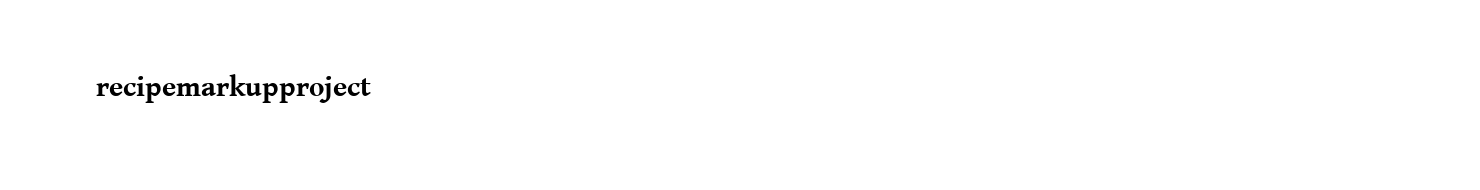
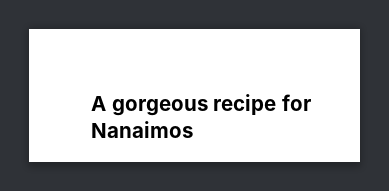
[96,74,371,103] recipemarkupproject -> [91,94,311,116] [91,121,193,138] A gorgeous recipe for Nanaimos

